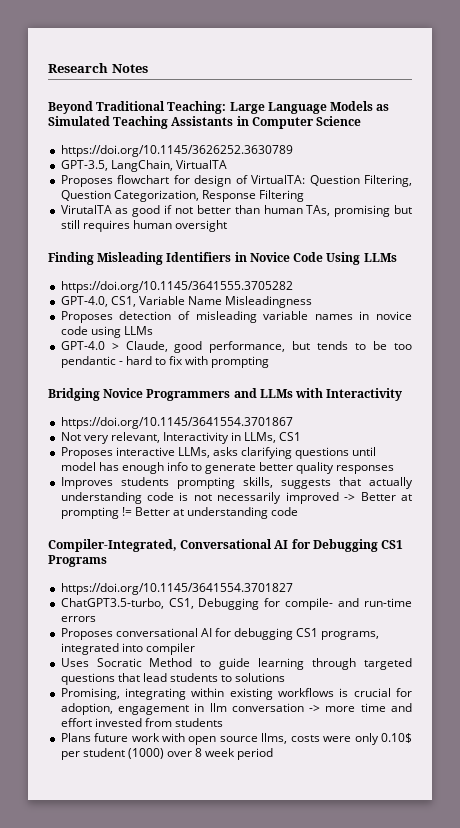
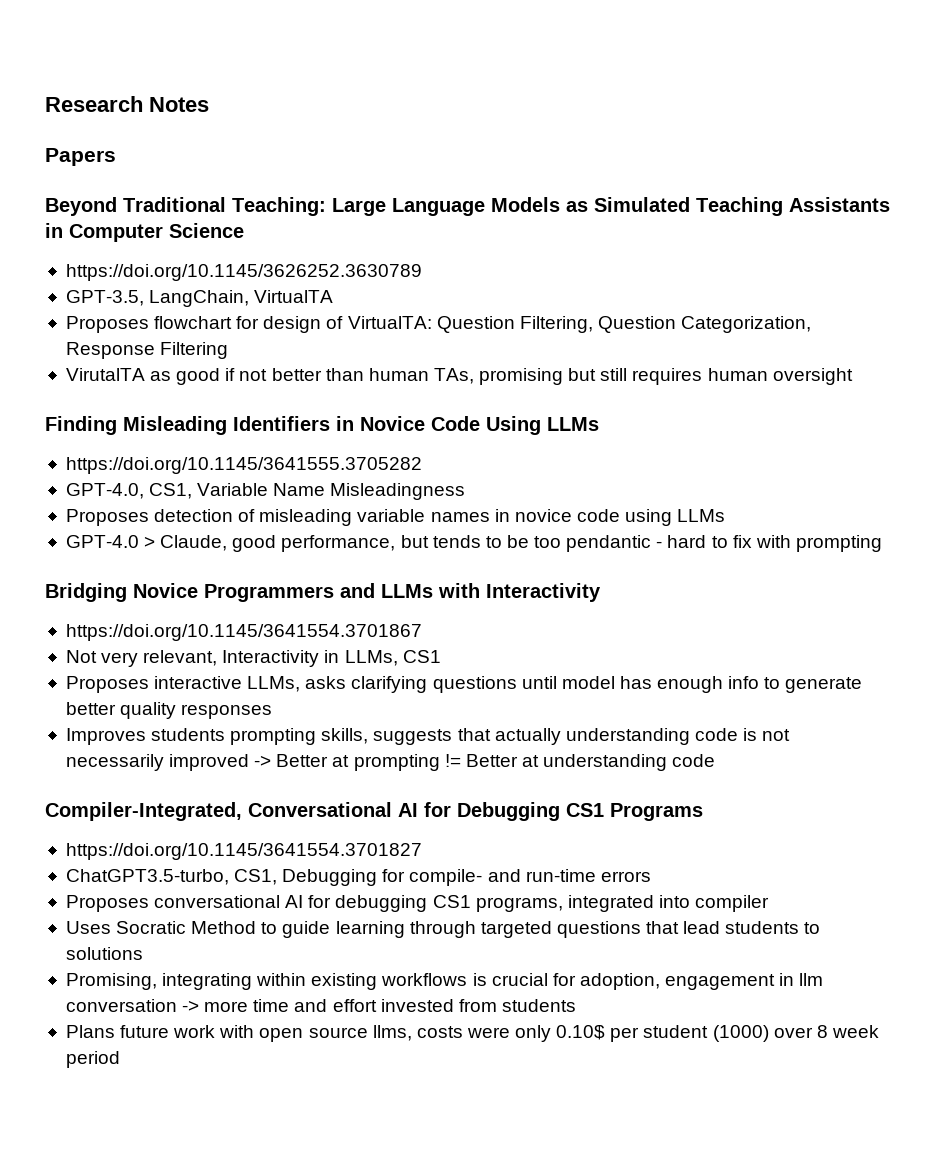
(148, 68) none -> [45,148,116,166] // Papers

